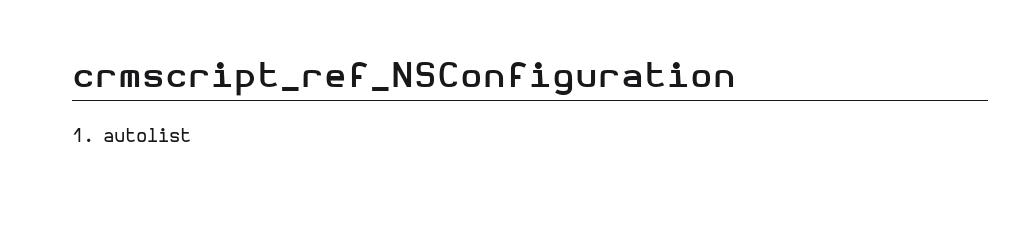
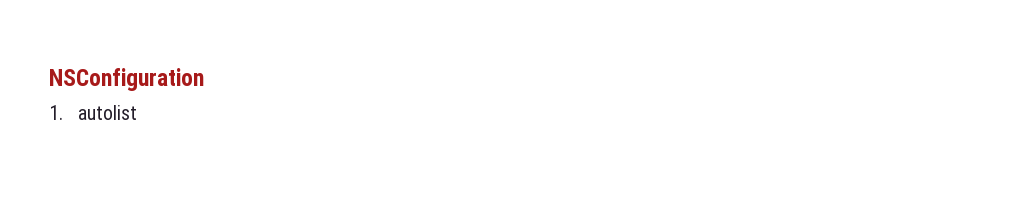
[72,62,736,96] crmscript_ref_NSConfiguration -> [49,68,204,91] NSConfiguration

